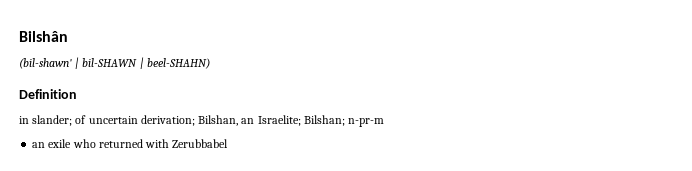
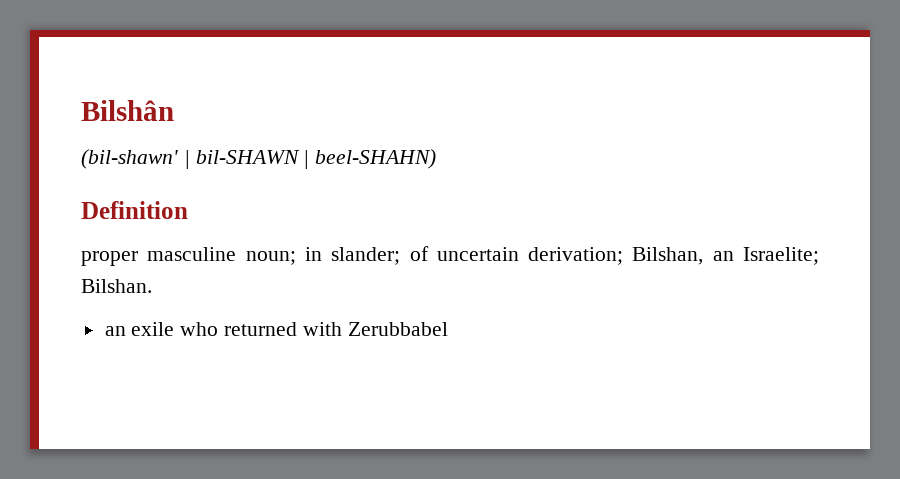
(77, 94) none -> [81,247,296,266] proper masculine noun;
[303,115,385,127] Bilshan; n-pr-m -> [81,279,152,293] Bilshan.

